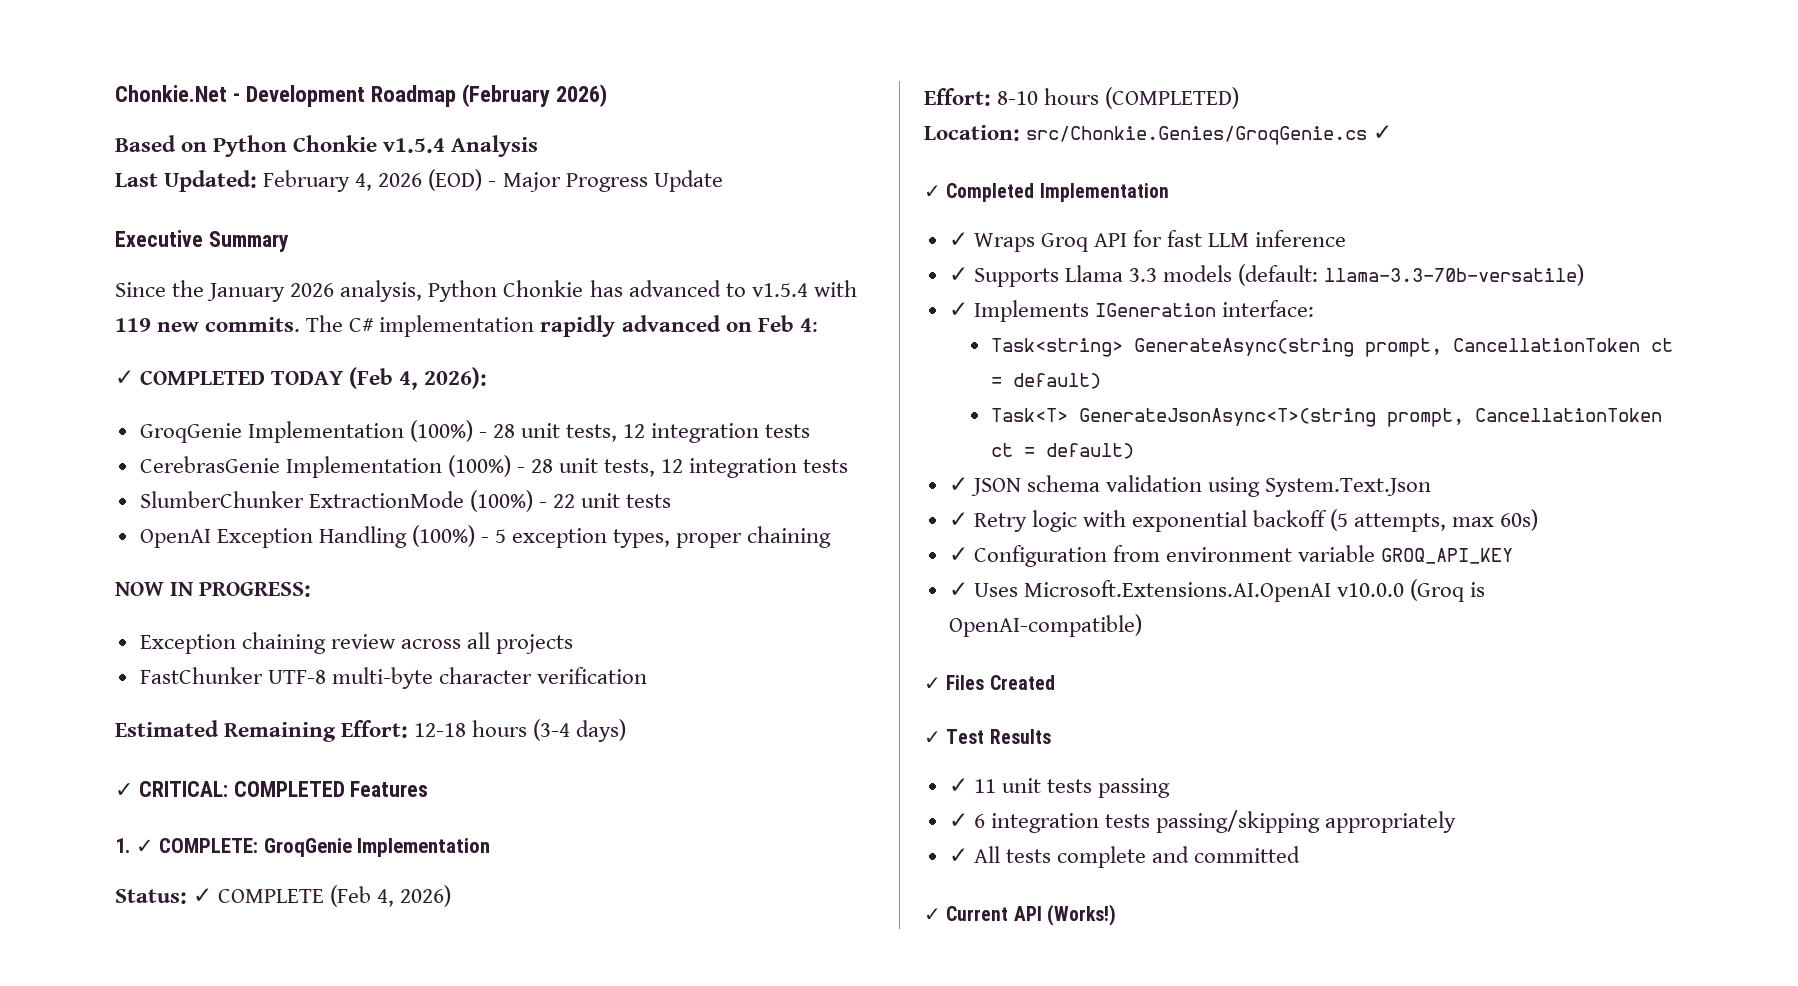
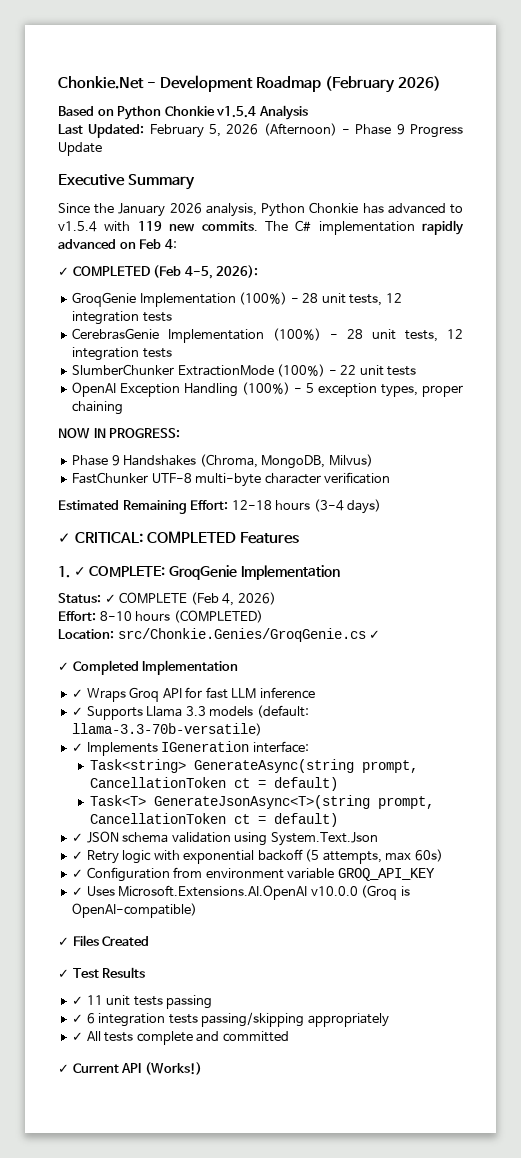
[355,169,561,192] 4, 2026 (EOD) - Major -> [209,123,405,137] 5, 2026 (Afternoon) - Phase 9
[271,367,419,390] TODAY (Feb 4, -> [153,265,213,279] (Feb 4-5,
[139,632,574,654] Exception chaining review across all projects -> [72,454,373,469] Phase 9 Handshakes (Chroma, MongoDB, Milvus)

